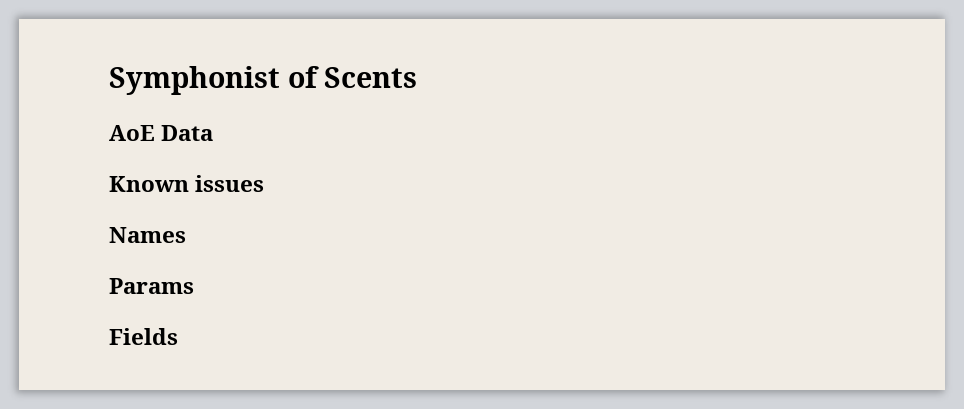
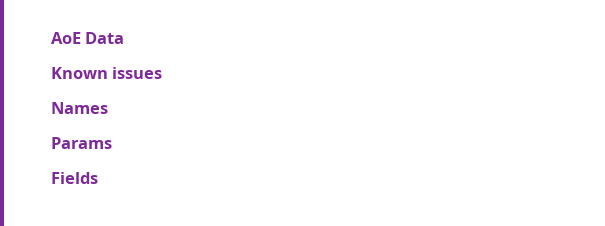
[109,66,418,95] Symphonist of Scents // -> (51, 38) none

